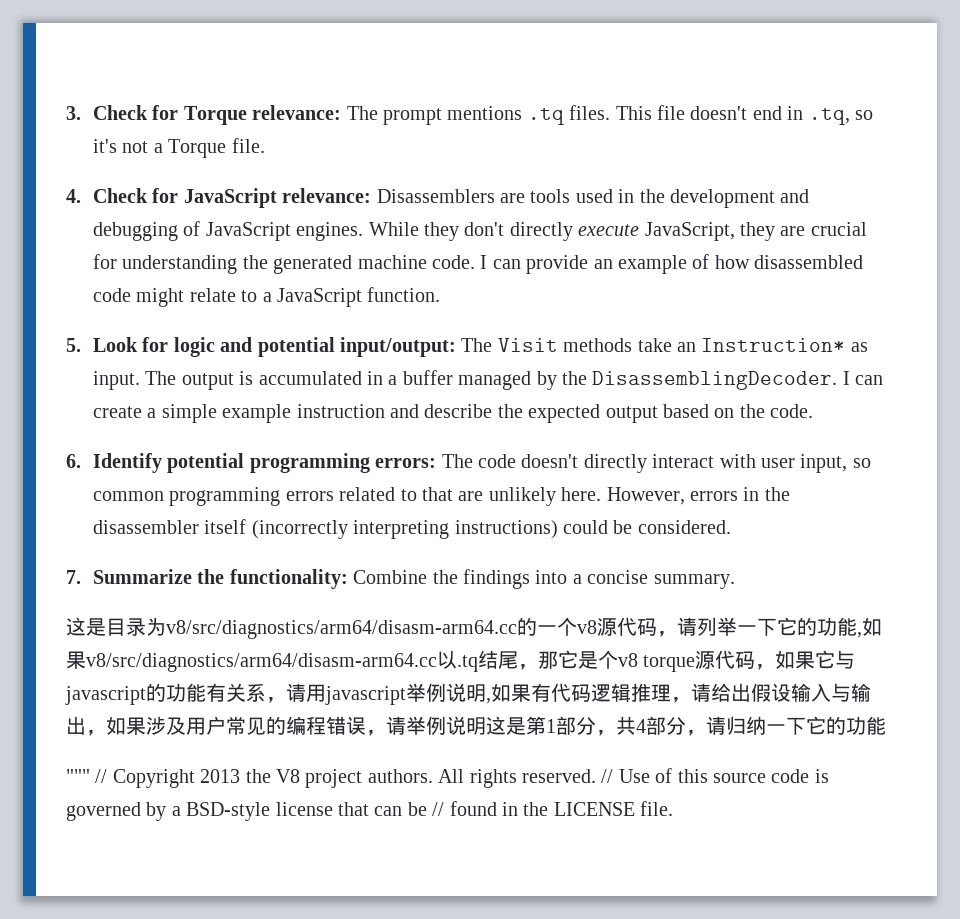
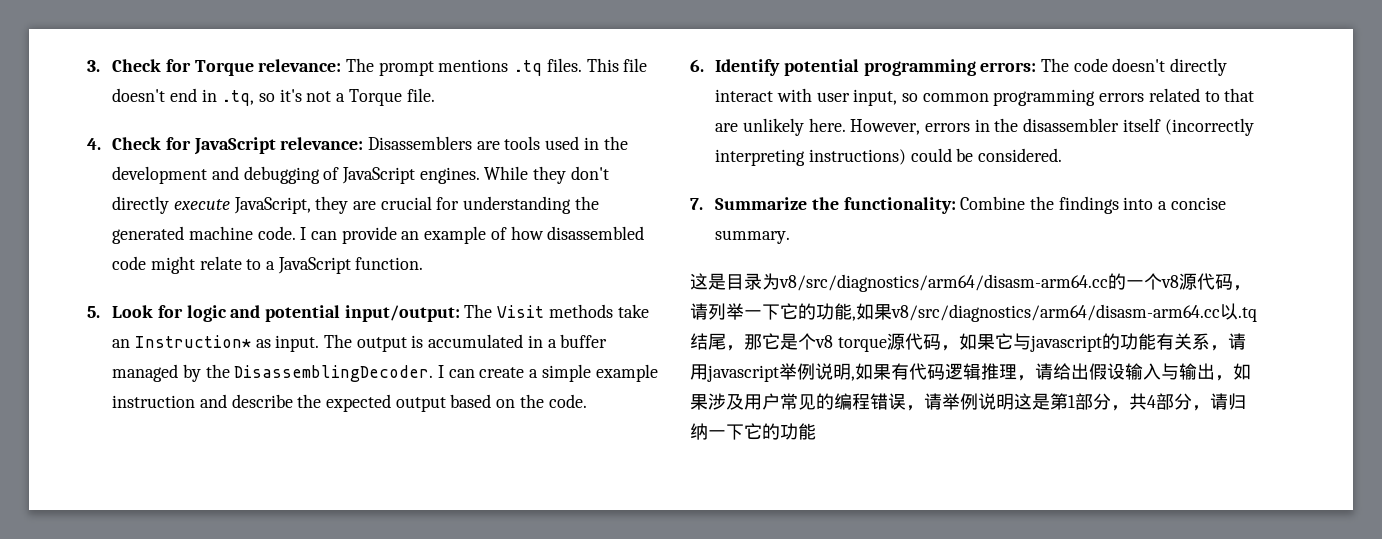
[66,768,829,788] [66,801,674,821] // """ // Copyright 2013 the V8 project authors. All rights reserved. // Use of this source code is governed by a BSD-style license that can be // found in the LICENSE file. -> (816, 431) none

